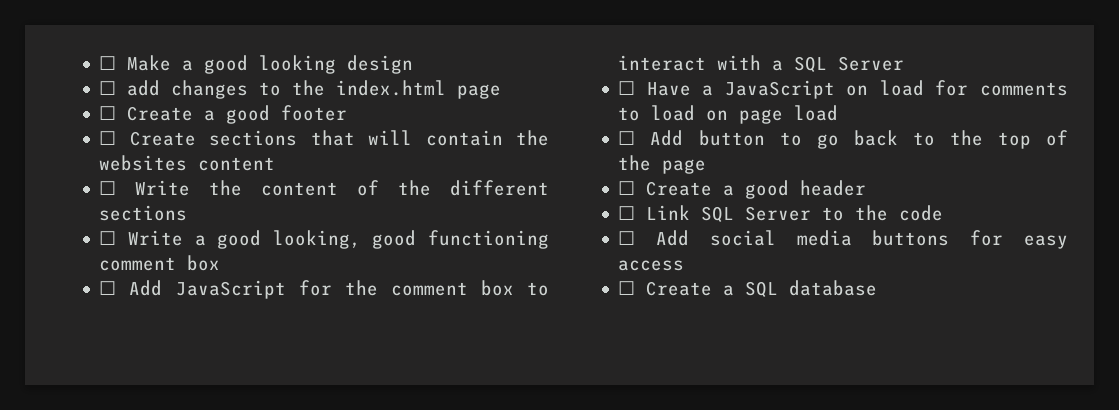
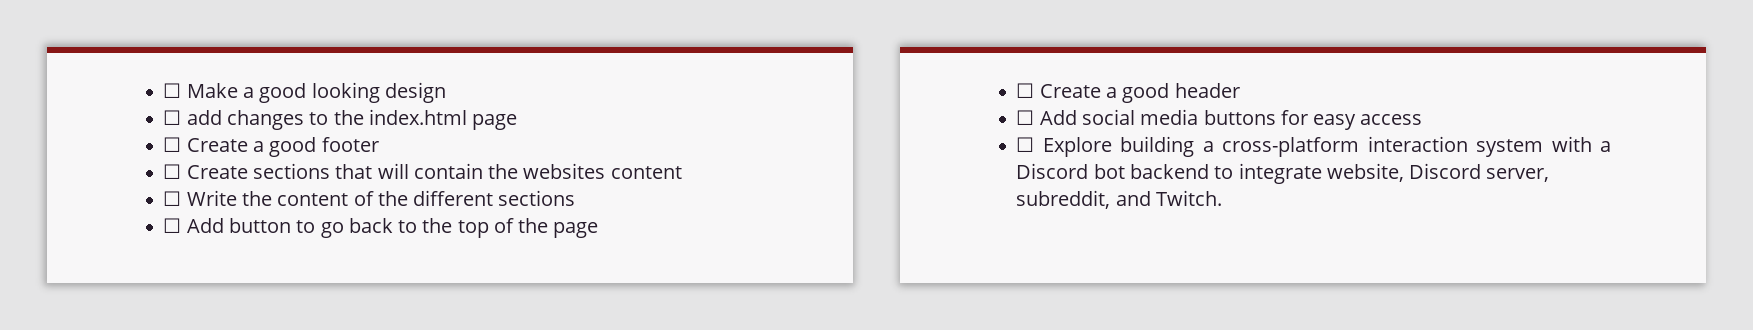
[99,230,549,249] [99,255,221,271] [99,280,549,299] [618,55,905,73] [618,80,1068,99] [618,105,839,124] // ☐ Write a good looking, good functioning comment box // ☐ Add JavaScript for the comment box to interact with a SQL Server // ☐ Have a JavaScript on load for comments to load on page load -> (576, 198) none
[618,205,944,223] // ☐ Link SQL Server to the code -> (1240, 90) none
[646,280,878,298] Create a SQL database -> [1042,136,1611,157] [1016,163,1550,184] [1016,190,1222,209] Explore building a cross-platform interaction system with a Discord bot backend to integrate website, Discord server, subreddit, and Twitch.

